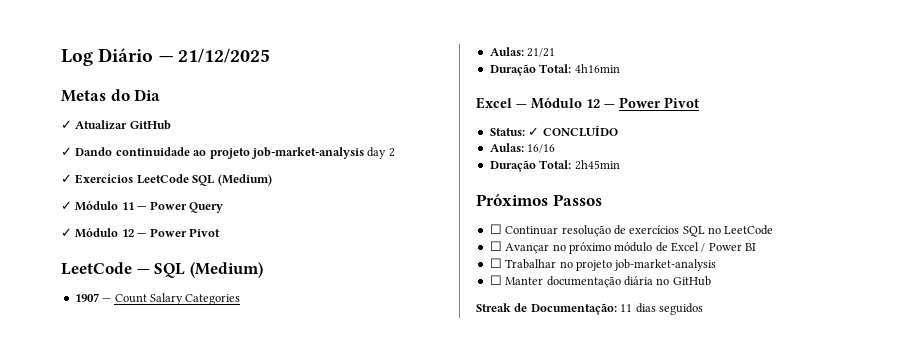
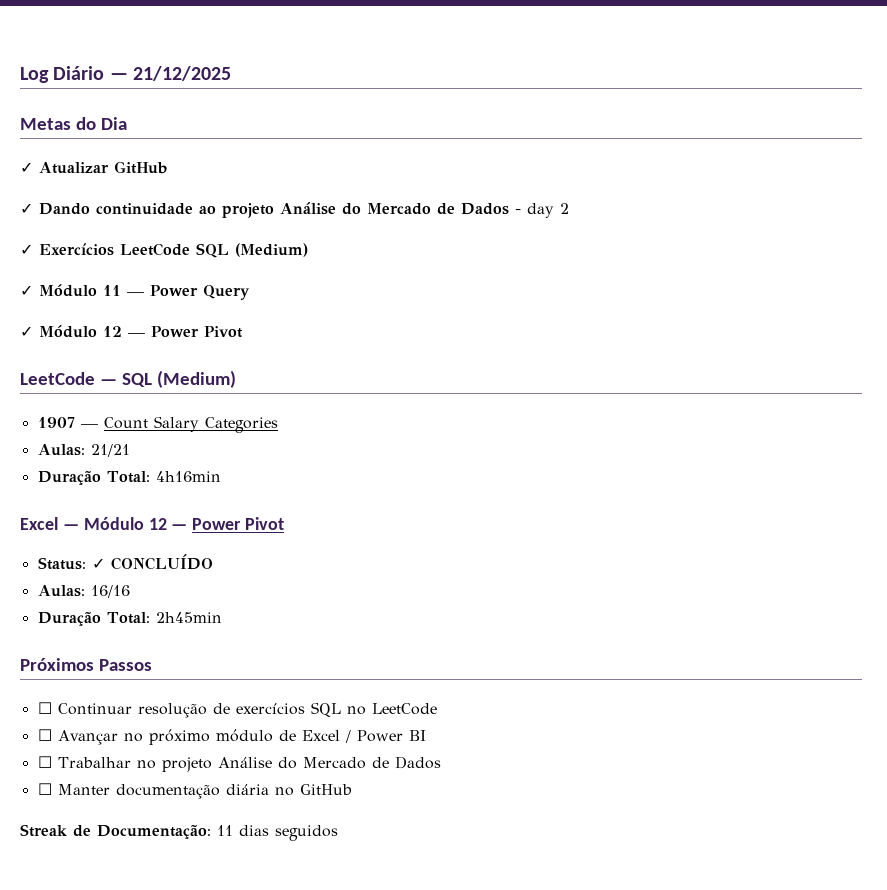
[250,147,364,159] job-market-analysis -> [280,202,521,215] Análise do Mercado de Dados -
[614,259,717,271] job-market-analysis -> [217,756,441,769] Análise do Mercado de Dados

